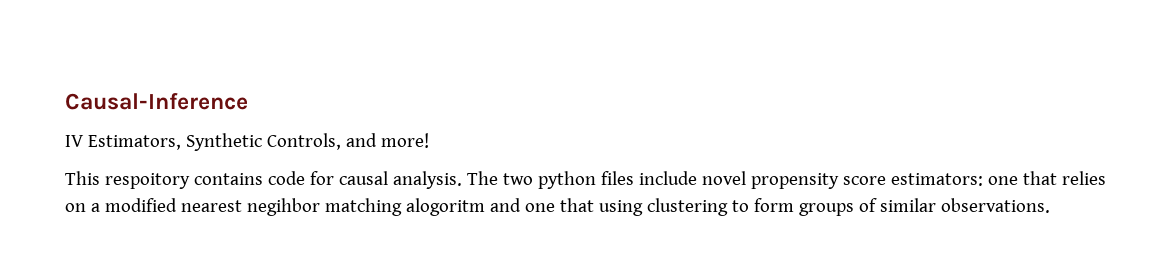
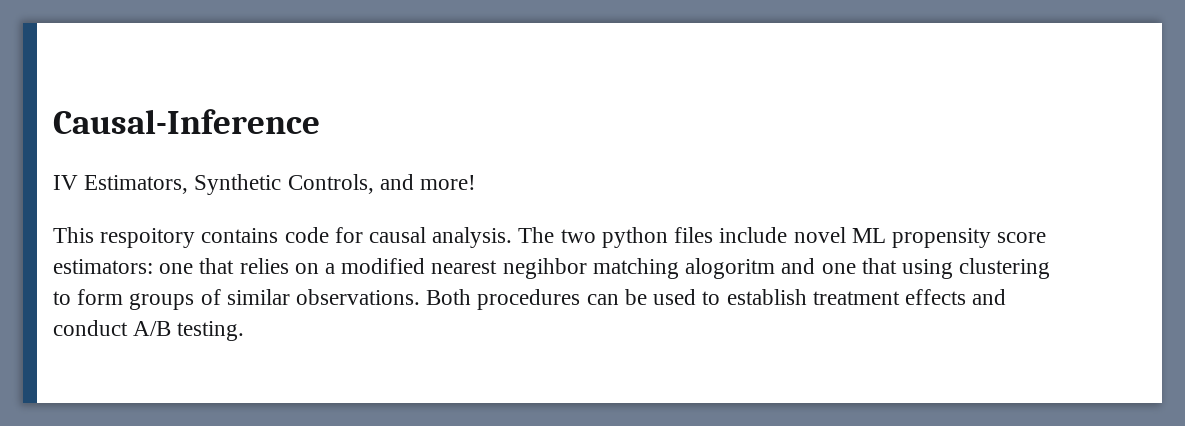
(746, 178) none -> [851,228,886,243] ML
(1050, 205) none -> [426,289,1007,310] [53,320,245,341] Both procedures can be used to establish treatment effects and conduct A/B testing.

